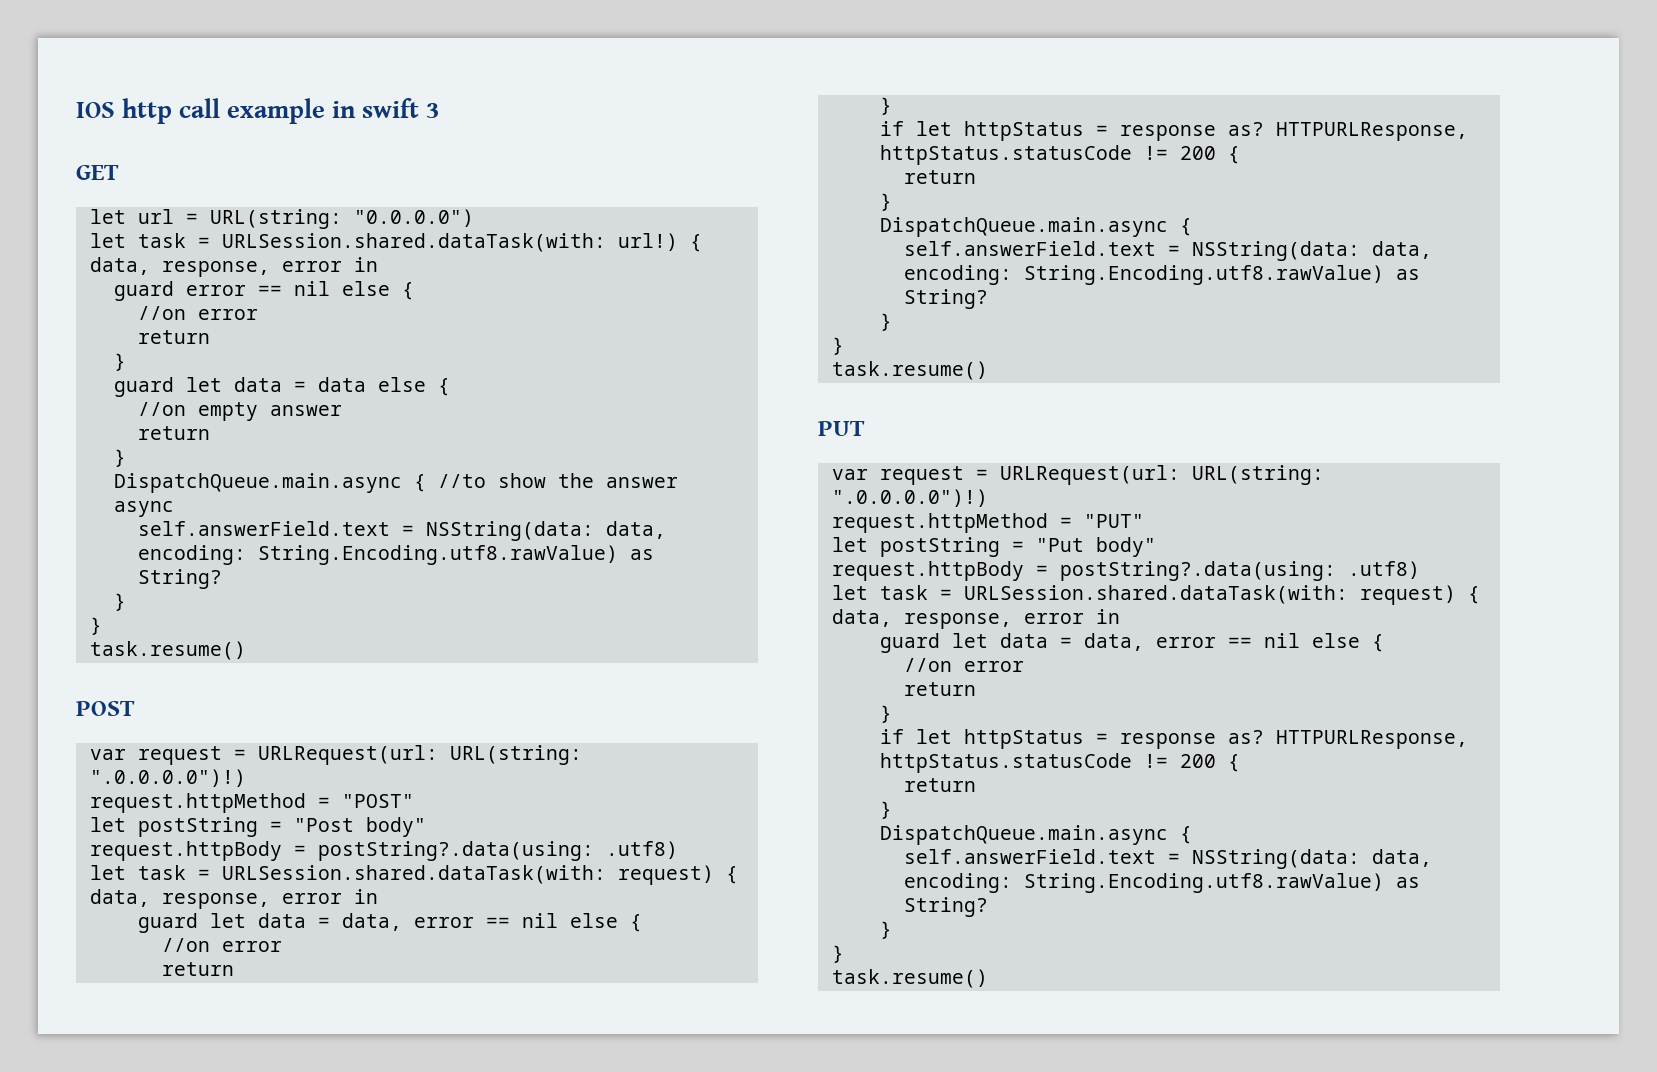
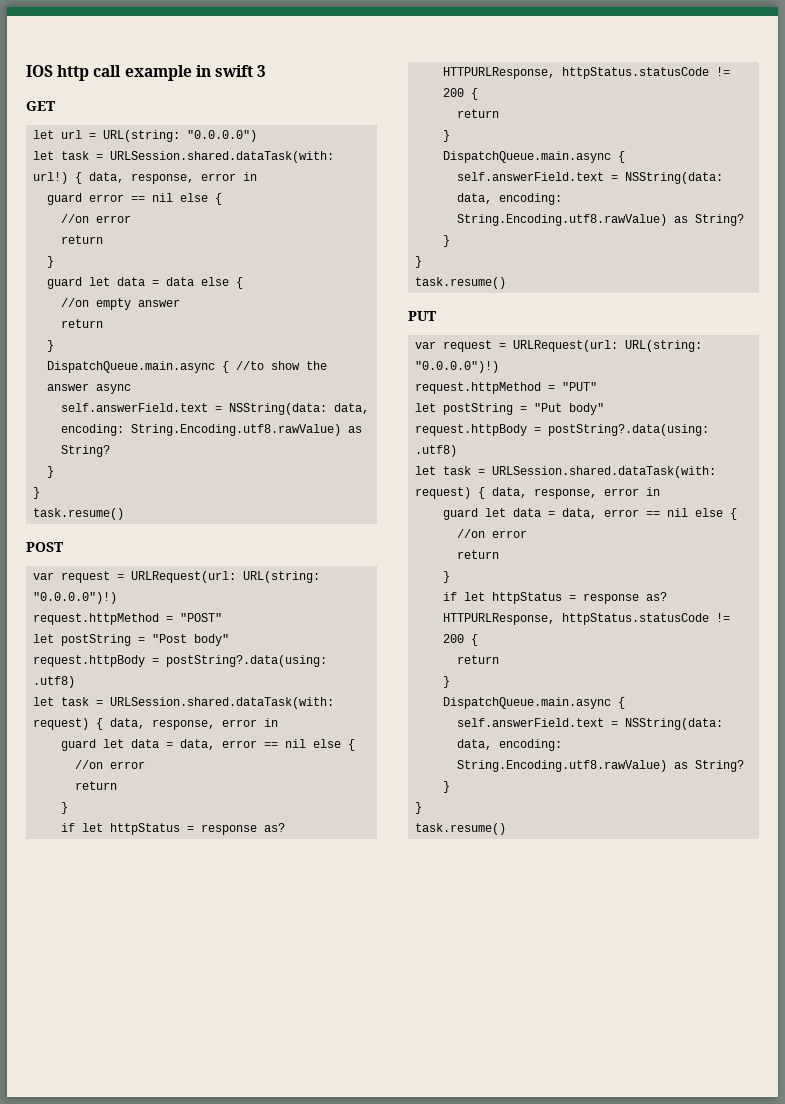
[89,769,246,787] ".0.0.0.0")!) -> [32,592,117,604] "0.0.0.0")!)
[831,489,988,507] ".0.0.0.0")!) -> [414,361,499,373] "0.0.0.0")!)

